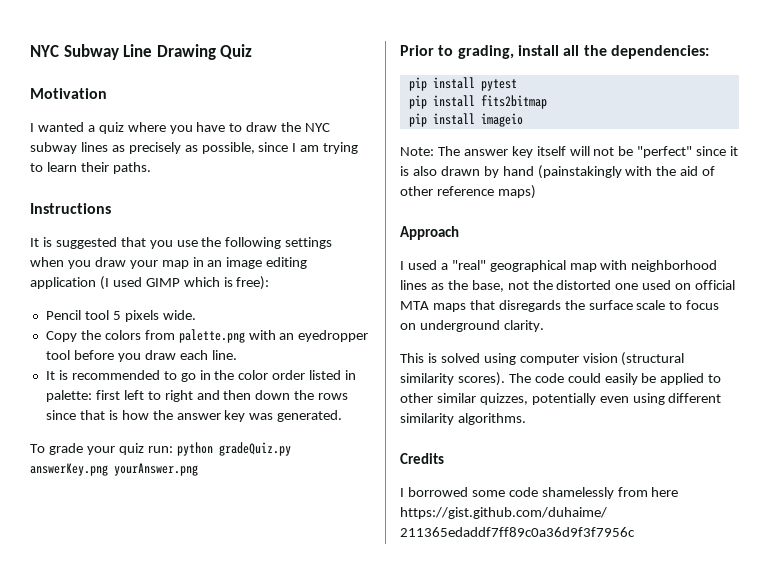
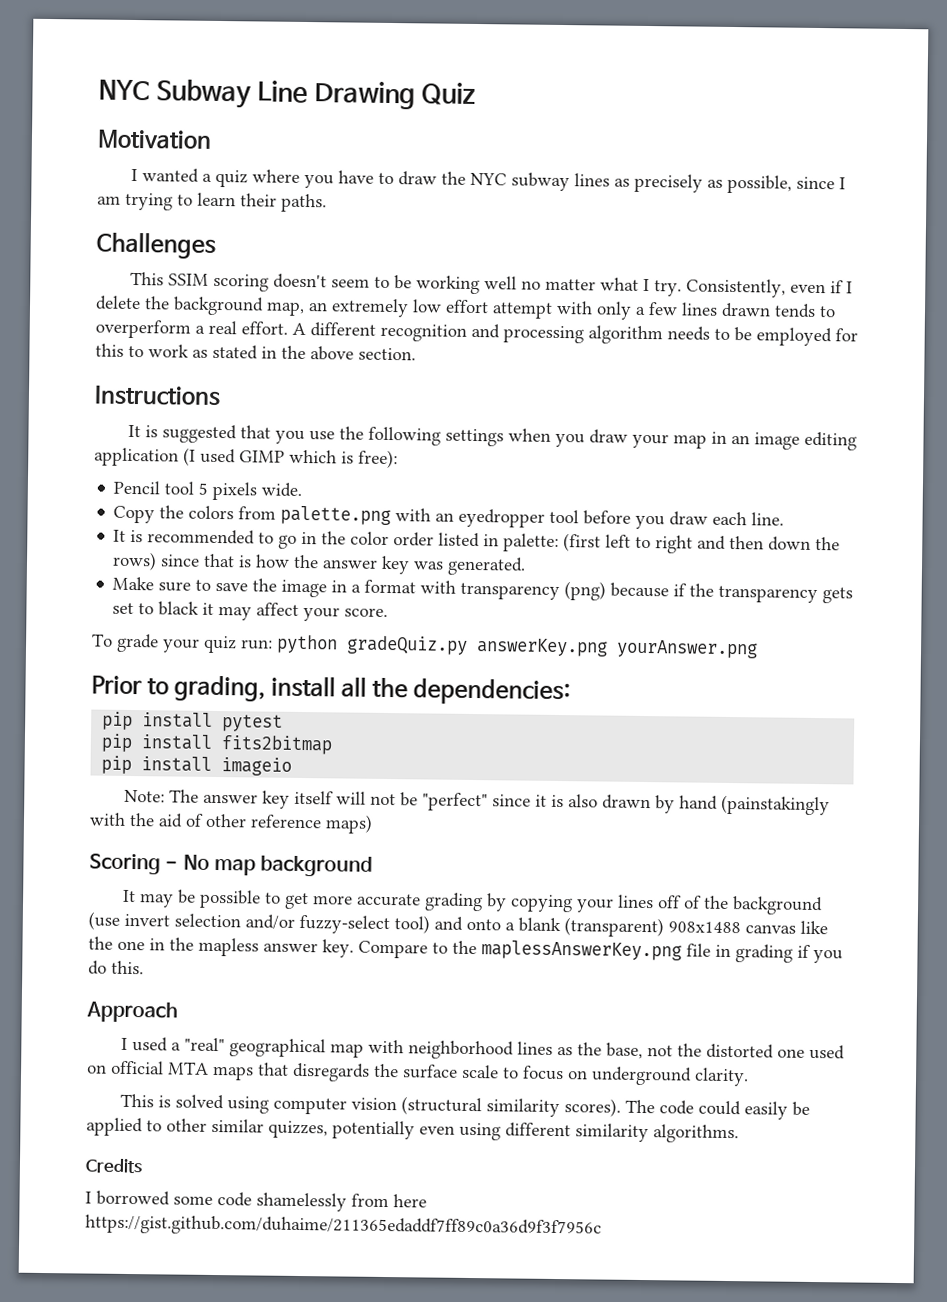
(151, 168) none -> [96,231,216,259] [129,271,853,298] [95,295,836,320] [95,319,858,347] [95,343,416,361] // Challenges // This SSIM scoring doesn't seem to be working well no matter what I try. Consistently, even if I delete the background map, an extremely low effort attempt with only a few lines drawn tends to overperform a real effort. A different recognition and processing algorithm needs to be employed for this to work as stated in the above section.
[95,390,120,400] first -> [563,533,602,552] (first
[318,393,349,400] rows -> [112,551,158,571] rows)
(343, 416) none -> [112,576,854,604] [112,601,389,622] // Make sure to save the image in a format with transparency (png) because if the transparency gets set to black it may affect your score.
(536, 192) none -> [89,853,374,877] [122,889,823,916] [88,911,828,938] [88,936,843,964] [88,960,144,975] // Scoring - No map background // It may be possible to get more accurate grading by copying your lines off of the background (use invert selection and/or fuzzy-select tool) and onto a blank (transparent) 908x1488 canvas like the one in the mapless answer key. Compare to the maplessAnswerKey.png file in grading if you do this.

